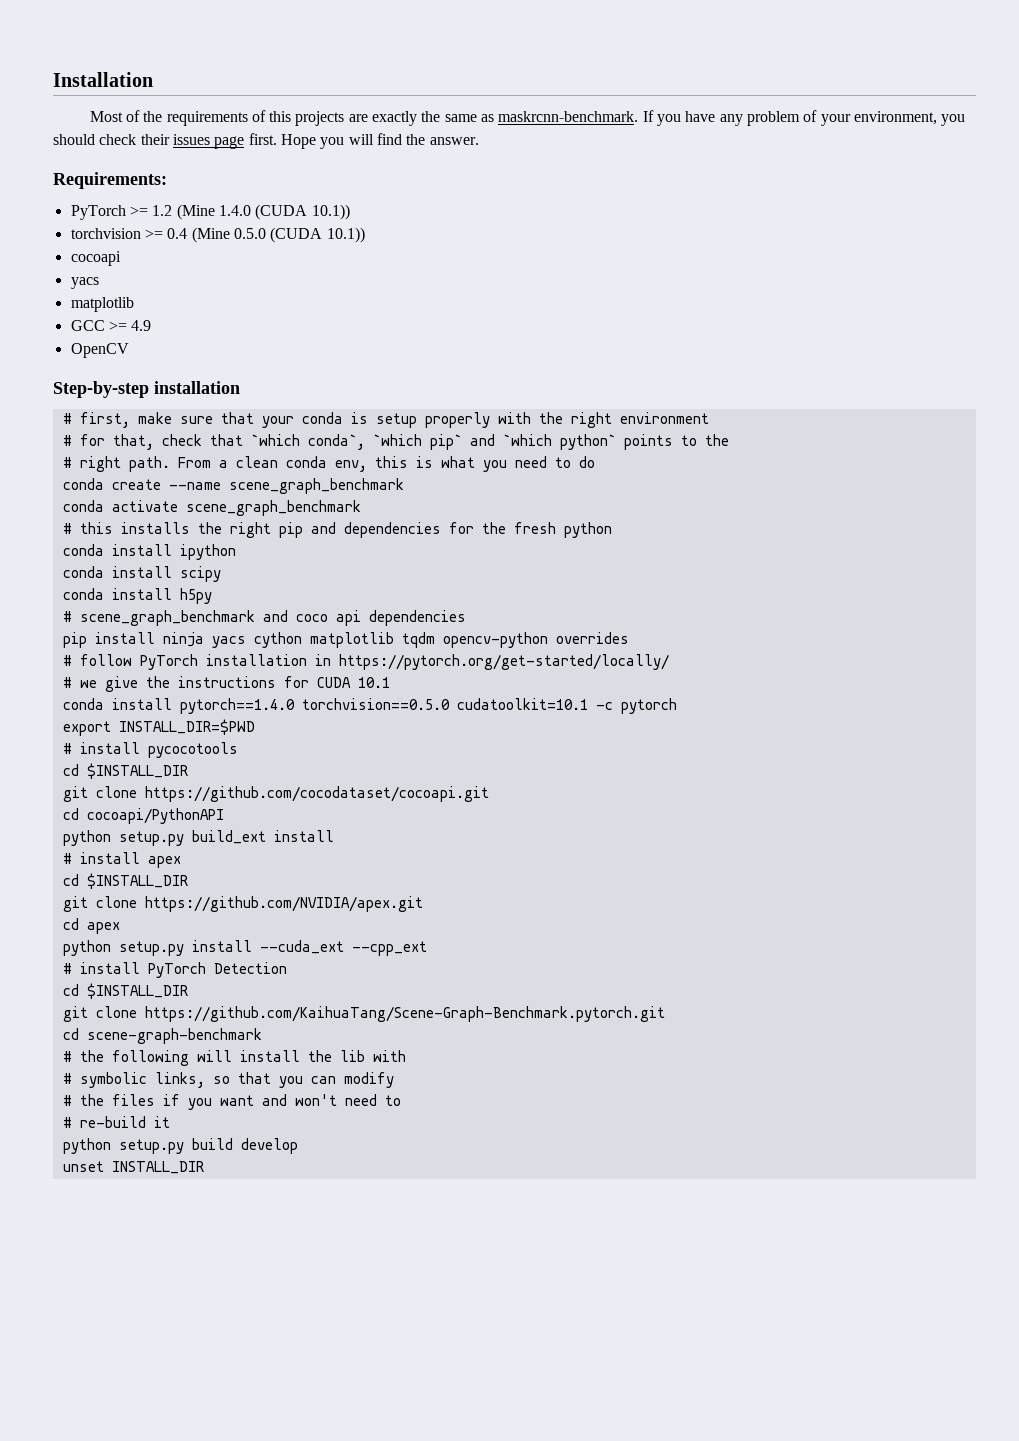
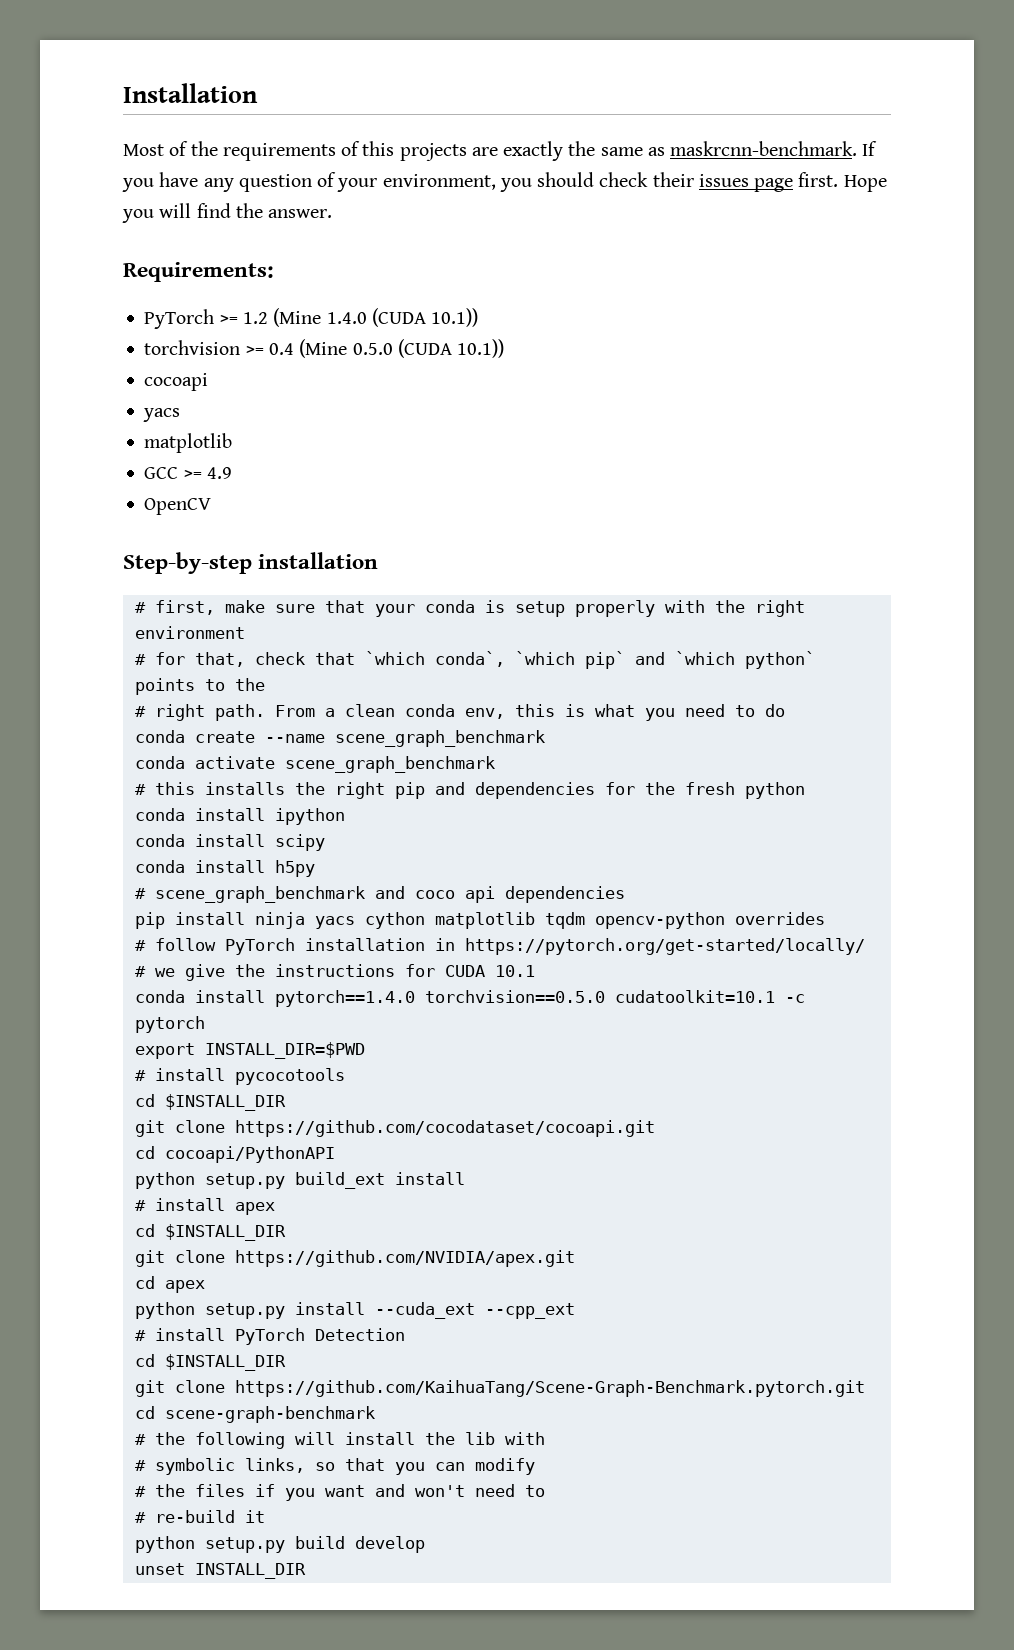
[747,111,801,126] problem -> [238,174,312,192] question

